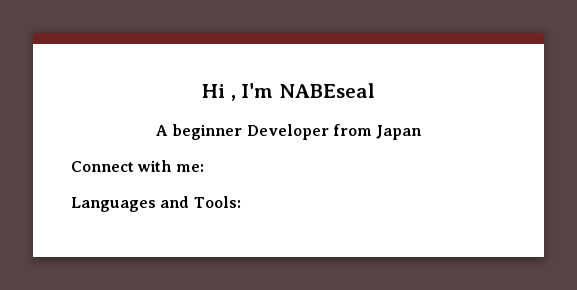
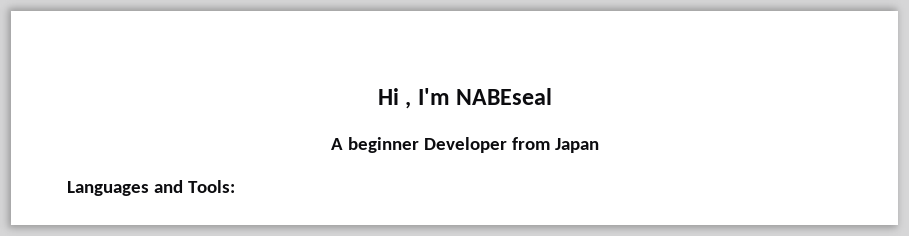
[71,160,204,172] // Connect with me: -> (600, 145) none

